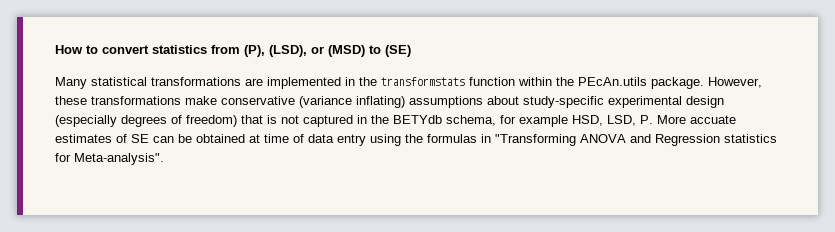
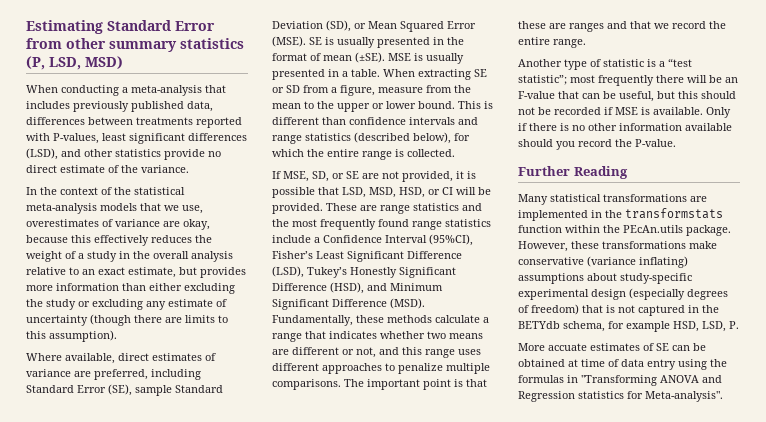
[55,45,411,57] How to convert statistics from (P), (LSD), or (MSD) to (SE) -> [26,20,215,34] [26,38,244,52] [26,56,123,70] [26,85,226,96] [26,101,213,112] [26,117,242,128] [26,133,247,144] [26,148,221,160] [26,165,189,173] [26,187,185,195] [26,203,203,214] [26,219,210,230] [26,235,212,246] [26,251,233,262] [26,267,246,278] [26,283,235,294] [26,299,227,310] [26,314,228,326] [26,330,117,342] [26,353,216,364] [26,369,201,380] [26,384,223,396] [272,20,476,32] [272,36,464,48] [272,52,464,64] [272,69,487,80] [272,85,471,96] [272,101,493,112] [272,117,478,125] [272,132,470,144] [272,149,455,160] [272,171,476,182] [272,187,491,198] [272,203,482,214] [272,219,491,230] [272,234,473,246] [272,251,462,262] [272,266,456,278] [272,282,443,294] [272,298,425,310] [272,315,489,326] [272,331,483,342] [272,347,481,358] [272,363,490,374] [272,379,487,390] [518,21,726,32] [518,37,586,48] [518,58,692,70] [518,75,738,86] [518,91,736,102] [518,107,731,118] [518,123,732,131] [518,139,676,150] [518,166,628,179] Estimating Standard Error from other summary statistics (P, LSD, MSD) // When conducting a meta-analysis that includes previously published data, differences between treatments reported with P-values, least significant differences (LSD), and other statistics provide no direct estimate of the variance. // In the context of the statistical meta-analysis models that we use, overestimates of variance are okay, because this effectively reduces the weight of a study in the overall analysis relative to an exact estimate, but provides more information than either excluding the study or excluding any estimate of uncertainty (though there are limits to this assumption). // Where available, direct estimates of variance are preferred, including Standard Error (SE), sample Standard Deviation (SD), or Mean Squared Error (MSE). SE is usually presented in the format of mean (±SE). MSE is usually presented in a table. When extracting SE or SD from a figure, measure from the mean to the upper or lower bound. This is different than confidence intervals and range statistics (described below), for which the entire range is collected. // If MSE, SD, or SE are not provided, it is possible that LSD, MSD, HSD, or CI will be provided. These are range statistics and the most frequently found range statistics include a Confidence Interval (95%CI), Fisher’s Least Significant Difference (LSD), Tukey’s Honestly Significant Difference (HSD), and Minimum Significant Difference (MSD). Fundamentally, these methods calculate a range that indicates whether two means are different or not, and this range uses different approaches to penalize multiple comparisons. The important point is that these are ranges and that we record the entire range. // Another type of statistic is a “test statistic”; most frequently there will be an F-value that can be useful, but this should not be recorded if MSE is available. Only if there is no other information available should you record the P-value. // Further Reading
(653, 119) none -> (739, 325) //

